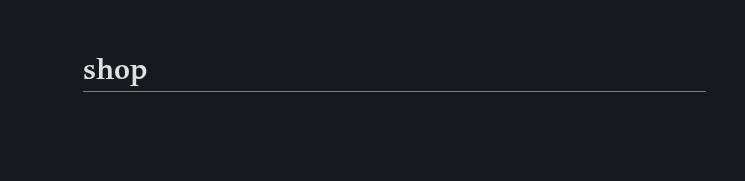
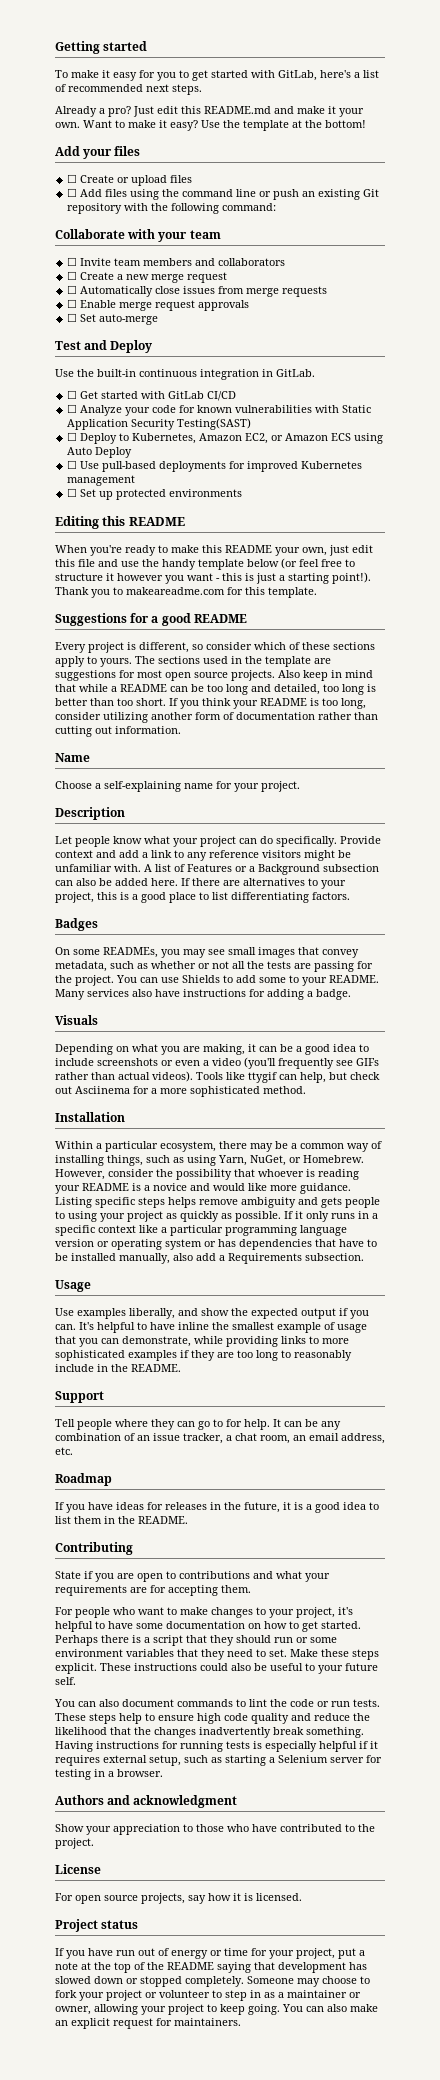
[83,58,148,86] shop -> [55,41,148,54] [55,70,379,81] [55,84,202,95] [55,106,364,117] [55,120,366,131] [55,146,141,159] [67,174,193,186] [67,188,380,200] [67,203,277,214] [55,229,221,242] [67,257,286,266] [67,271,228,283] [67,285,328,297] [67,299,250,311] [67,313,159,325] [55,340,153,353] [55,369,315,380] [67,390,237,401] [67,404,372,416] [67,418,252,430] [67,432,384,444] [67,447,133,458] [67,460,363,472] [67,475,136,486] [67,488,243,500] [55,516,185,529] [55,545,373,556] [55,558,355,570] [55,572,371,584] [55,587,317,598] [55,613,247,626] [55,642,375,653] [55,656,331,667] [55,670,373,681] [55,684,376,695] [55,698,366,709] [55,712,378,723] [55,726,181,737] [55,753,90,762] [55,781,300,792] [55,807,125,820] [55,836,381,847] [55,850,351,861] [55,864,379,875] [55,878,346,889] [55,892,350,903] [55,918,98,931] [55,947,359,958] [55,961,373,972] [55,975,379,986] [55,989,351,1000] [55,1015,98,1025] [55,1044,369,1055] [55,1057,379,1069] [55,1071,380,1083] [55,1086,306,1097] [55,1112,125,1122] [55,1141,382,1152] [55,1155,364,1166] [55,1169,359,1180] [55,1183,351,1194] [55,1197,380,1208] [55,1211,378,1222] [55,1225,347,1236] [55,1239,377,1250] [55,1253,364,1264] [55,1280,91,1292] [55,1308,369,1319] [55,1322,367,1333] [55,1336,349,1347] [55,1350,352,1361] [55,1364,181,1372] [55,1391,104,1403] [55,1419,341,1430] [55,1433,385,1444] [55,1447,73,1455] [55,1473,112,1486] [55,1502,379,1513] [55,1516,188,1524] [55,1542,133,1555] [55,1571,330,1582] [55,1585,251,1596] [55,1607,353,1618] [55,1621,361,1632] [55,1635,337,1646] [55,1649,379,1660] [55,1663,378,1674] [55,1677,76,1685] [54,1699,380,1707] [55,1713,370,1724] [55,1727,364,1738] [55,1741,378,1752] [55,1755,382,1766] [55,1769,163,1780] [55,1795,238,1808] [55,1824,375,1835] [55,1838,94,1849] [55,1864,101,1874] [55,1893,302,1904] [55,1919,139,1932] [55,1948,365,1959] [55,1962,367,1973] [55,1976,370,1987] [55,1990,361,2001] [55,2004,378,2015] [55,2018,241,2029] Getting started // To make it easy for you to get started with GitLab, here's a list of recommended next steps. // Already a pro? Just edit this README.md and make it your own. Want to make it easy? Use the template at the bottom! // Add your files // ☐ Create or upload files // ☐ Add files using the command line or push an existing Git repository with the following command: // Collaborate with your team // ☐ Invite team members and collaborators // ☐ Create a new merge request // ☐ Automatically close issues from merge requests // ☐ Enable merge request approvals // ☐ Set auto-merge // Test and Deploy // Use the built-in continuous integration in GitLab. // ☐ Get started with GitLab CI/CD // ☐ Analyze your code for known vulnerabilities with Static Application Security Testing(SAST) // ☐ Deploy to Kubernetes, Amazon EC2, or Amazon ECS using Auto Deploy // ☐ Use pull-based deployments for improved Kubernetes management // ☐ Set up protected environments // Editing this README // When you're ready to make this README your own, just edit this file and use the handy template below (or feel free to structure it however you want - this is just a starting point!). Thank you to makeareadme.com for this template. // Suggestions for a good README // Every project is different, so consider which of these sections apply to yours. The sections used in the template are suggestions for most open source projects. Also keep in mind that while a README can be too long and detailed, too long is better than too short. If you think your README is too long, consider utilizing another form of documentation rather than cutting out information. // Name // Choose a self-explaining name for your project. // Description // Let people know what your project can do specifically. Provide context and add a link to any reference visitors might be unfamiliar with. A list of Features or a Background subsection can also be added here. If there are alternatives to your project, this is a good place to list differentiating factors. // Badges // On some READMEs, you may see small images that convey metadata, such as whether or not all the tests are passing for the project. You can use Shields to add some to your README. Many services also have instructions for adding a badge. // Visuals // Depending on what you are making, it can be a good idea to include screenshots or even a video (you'll frequently see GIFs rather than actual videos). Tools like ttygif can help, but check out Asciinema for a more sophisticated method. // Installation // Within a particular ecosystem, there may be a common way of installing things, such as using Yarn, NuGet, or Homebrew. However, consider the possibility that whoever is reading your README is a novice and would like more guidance. Listing specific steps helps remove ambiguity and gets people to using your project as quickly as possible. If it only runs in a specific context like a particular programming language version or operating system or has dependencies that have to be installed manually, also add a Requirements subsection. // Usage // Use examples liberally, and show the expected output if you can. It's helpful to have inline the smallest example of usage that you can demonstrate, while providing links to more sophisticated examples if they are too long to reasonably include in the README. // Support // Tell people where they can go to for help. It can be any combination of an issue tracker, a chat room, an email address, etc. // Roadmap // If you have ideas for releases in the future, it is a good idea to list them in the README. // Contributing // State if you are open to contributions and what your requirements are for accepting them. // For people who want to make changes to your project, it's helpful to have some documentation on how to get started. Perhaps there is a script that they should run or some environment variables that they need to set. Make these steps explicit. These instructions could also be useful to your future self. // You can also document commands to lint the code or run tests. These steps help to ensure high code quality and reduce the likelihood that the changes inadvertently break something. Having instructions for running tests is especially helpful if it requires external setup, such as starting a Selenium server for testing in a browser. // Authors and acknowledgment // Show your appreciation to those who have contributed to the project. // License // For open source projects, say how it is licensed. // Project status // If you have run out of energy or time for your project, put a note at the top of the README saying that development has slowed down or stopped completely. Someone may choose to fork your project or volunteer to step in as a maintainer or owner, allowing your project to keep going. You can also make an explicit request for maintainers.

